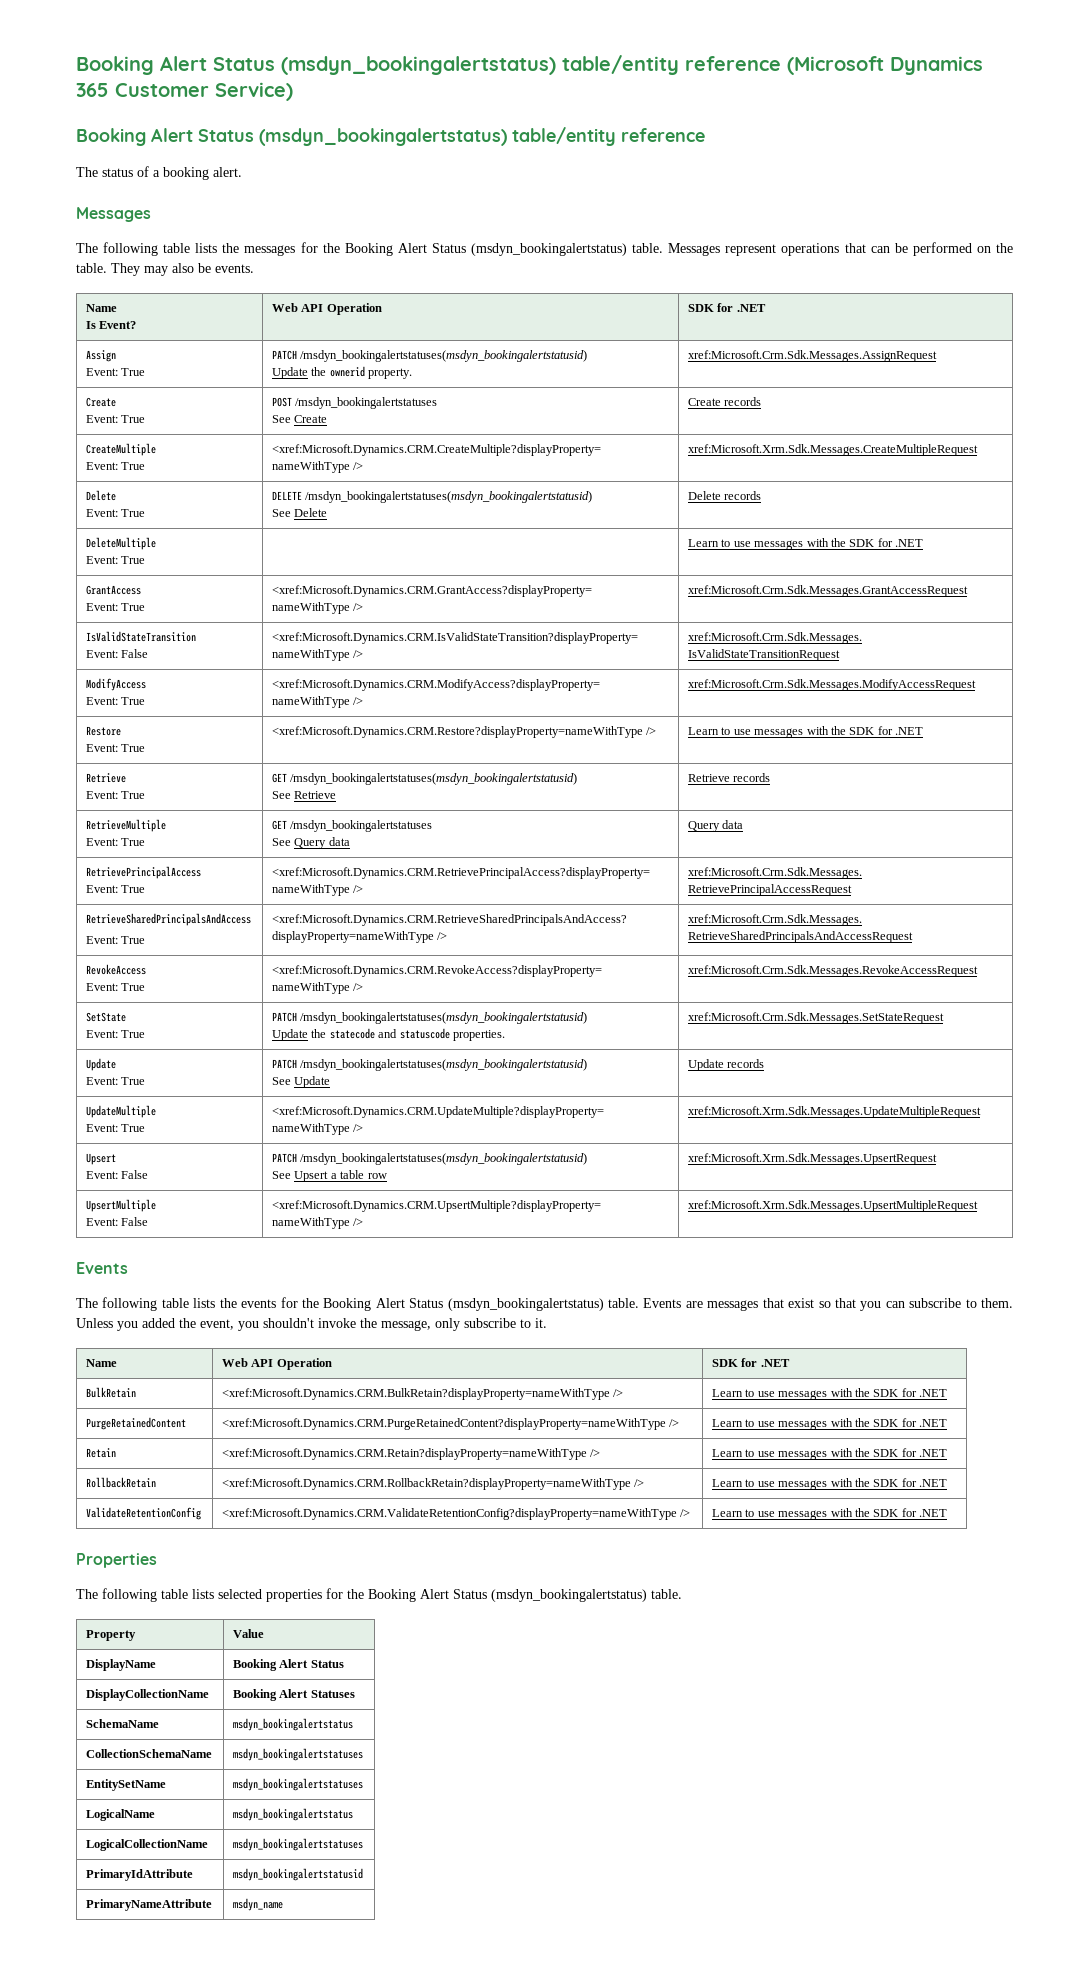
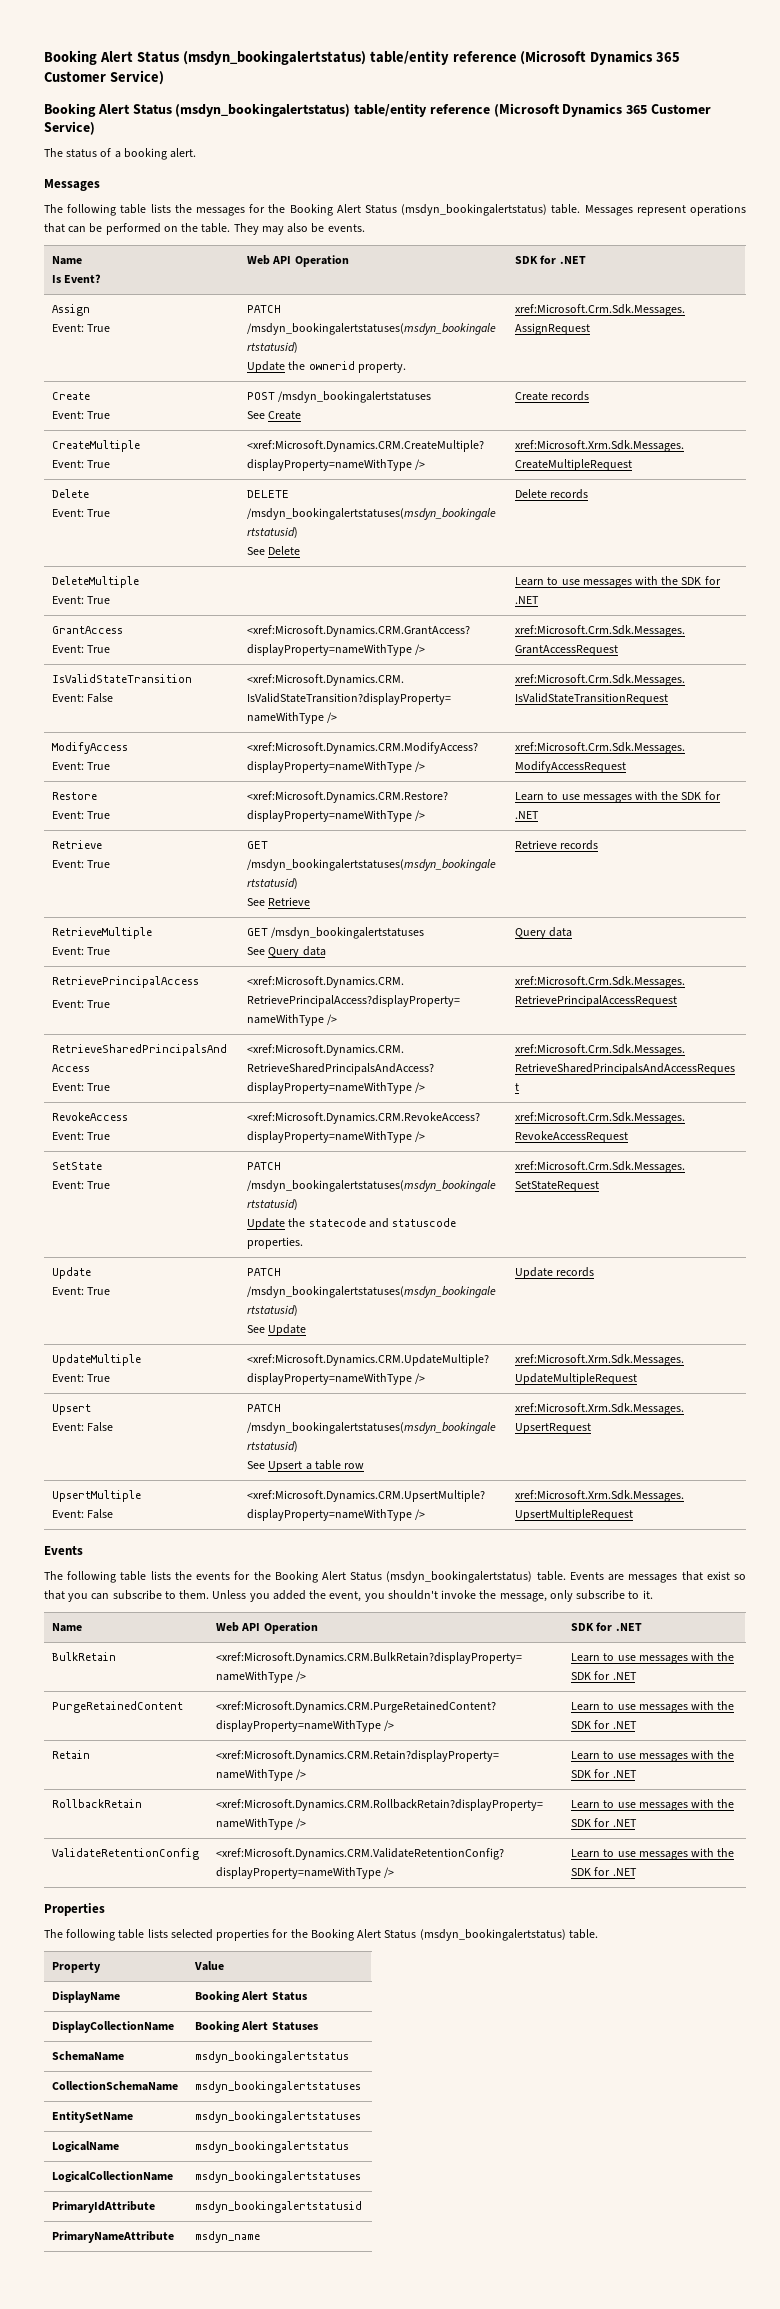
(705, 135) none -> [493,103,712,117] [44,121,95,135] (Microsoft Dynamics 365 Customer Service)

